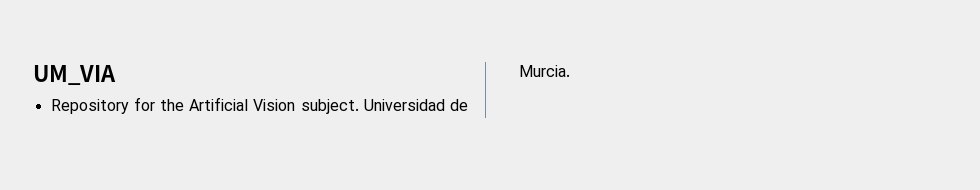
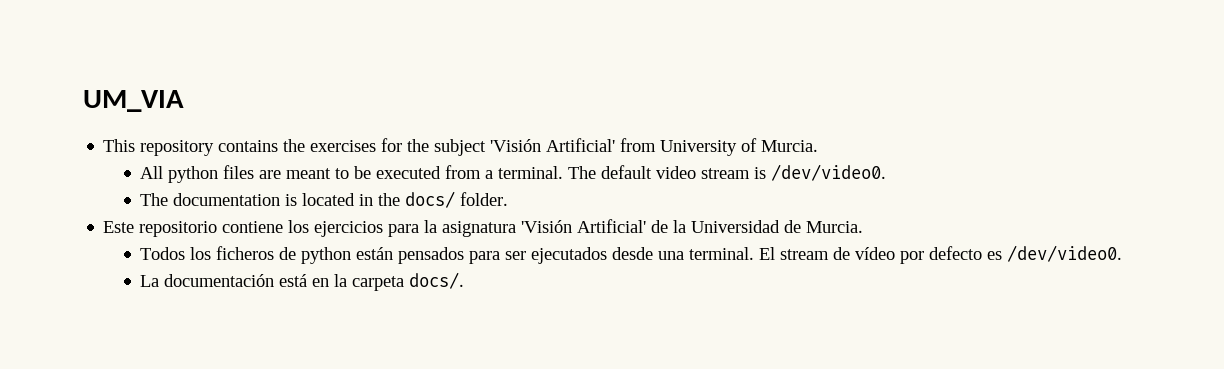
[50,97,468,114] [518,65,570,77] Repository for the Artificial Vision subject. Universidad de Murcia. -> [103,138,819,156] [140,164,887,183] [140,191,509,208] [103,219,864,237] [140,245,1123,264] [140,272,465,291] This repository contains the exercises for the subject 'Visión Artificial' from University of Murcia. // All python files are meant to be executed from a terminal. The default video stream is /dev/video0. // The documentation is located in the docs/ folder. // Este repositorio contiene los ejercicios para la asignatura 'Visión Artificial' de la Universidad de Murcia. // Todos los ficheros de python están pensados para ser ejecutados desde una terminal. El stream de vídeo por defecto es /dev/video0. // La documentación está en la carpeta docs/.

